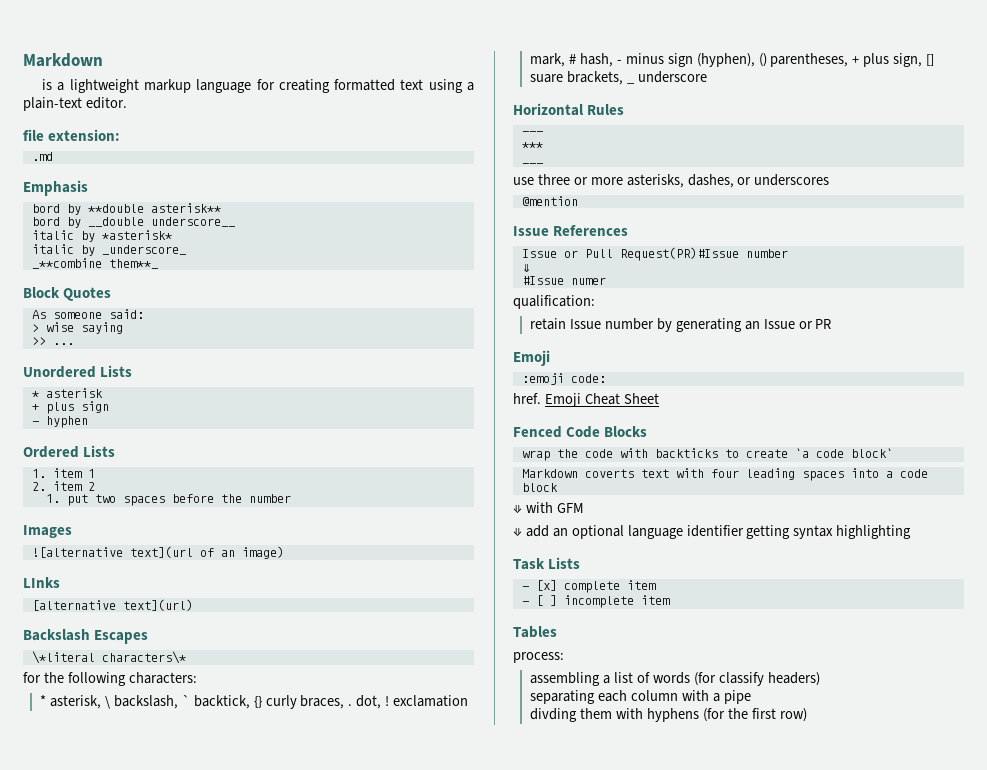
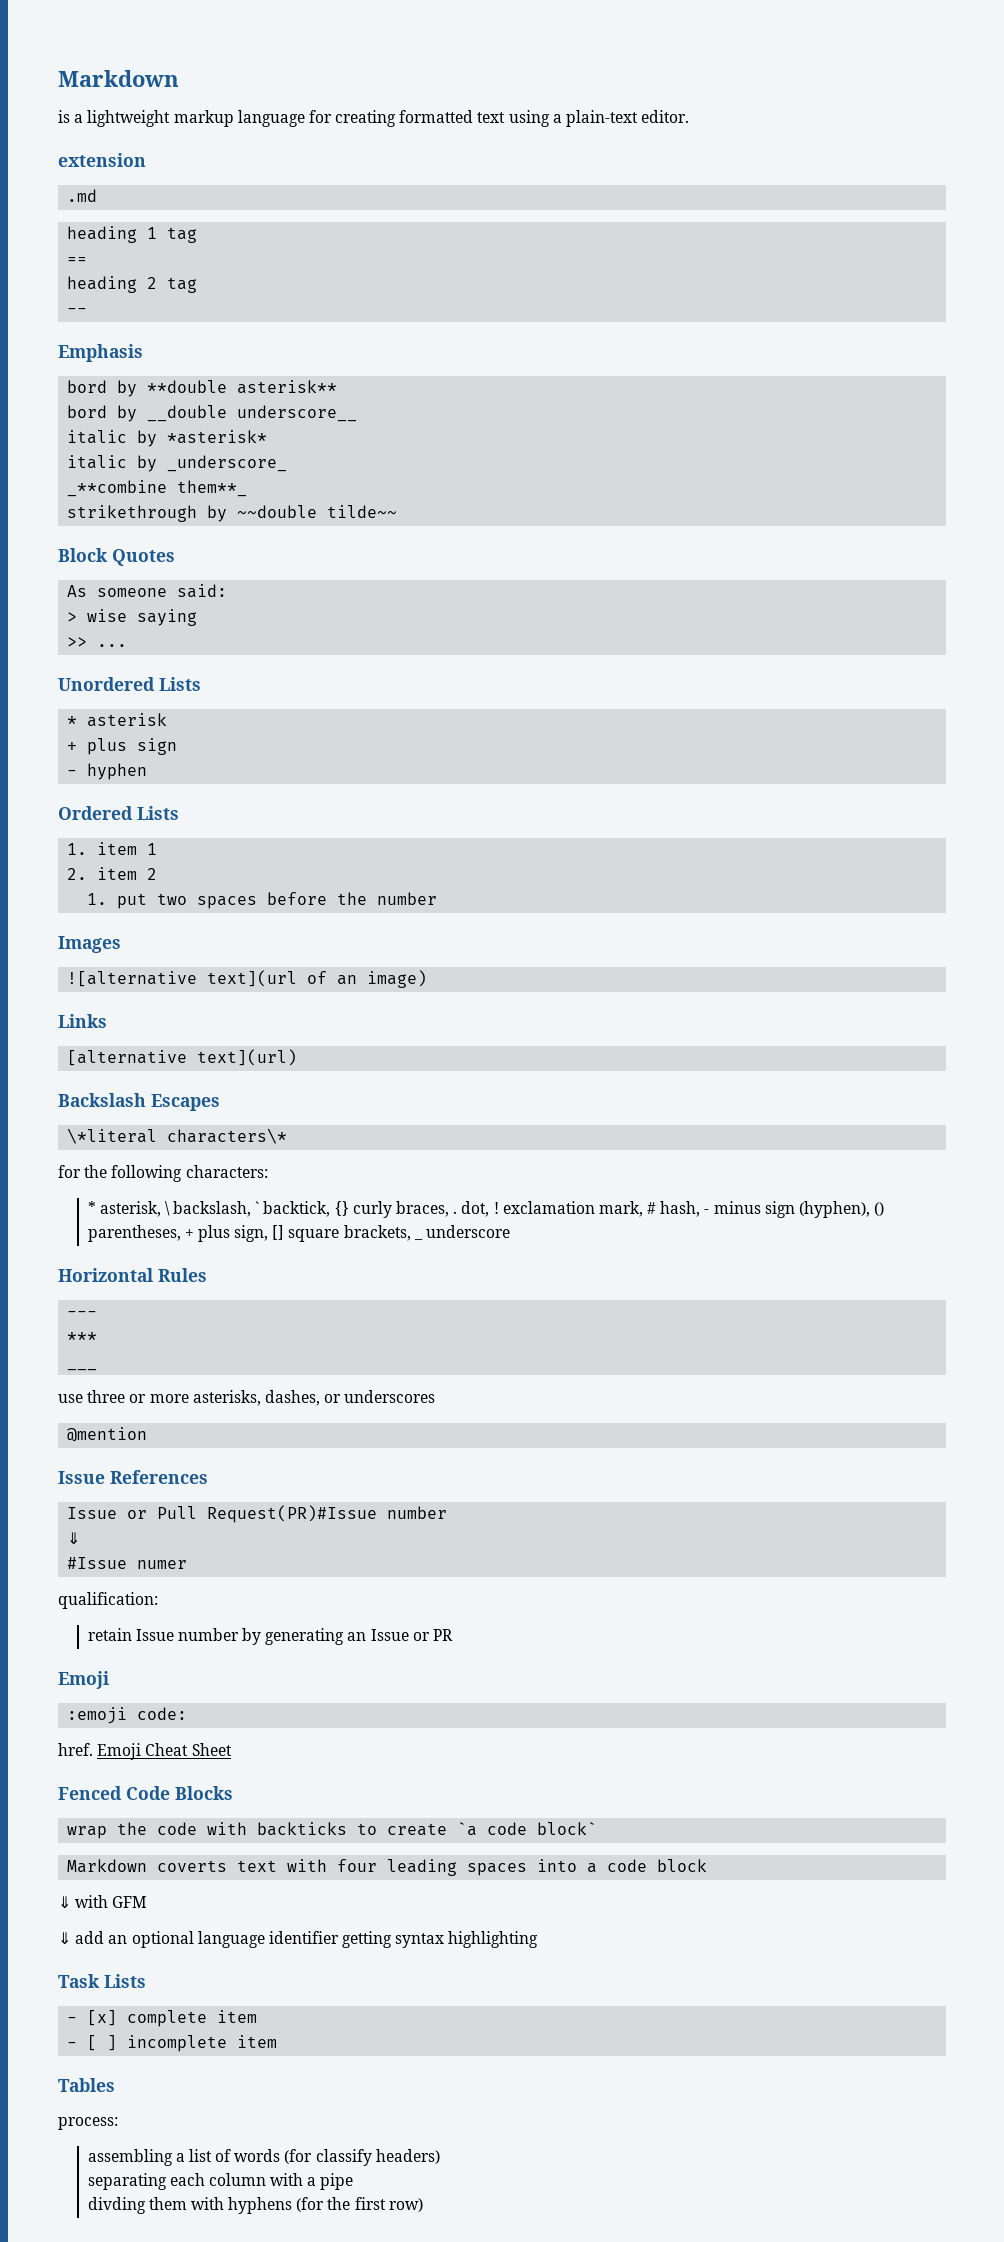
[23,129,121,141] file extension: -> [58,153,146,167] extension
(53, 156) none -> [67,226,198,243] [67,257,88,264] [67,276,198,293] [67,308,88,314] // heading 1 tag // == // heading 2 tag // --
(158, 264) none -> [67,505,398,522] // strikethrough by ~~double tilde~~
[23,577,60,588] LInks -> [58,1014,107,1028] Links
[530,74,564,83] suare -> [288,1229,340,1242] square

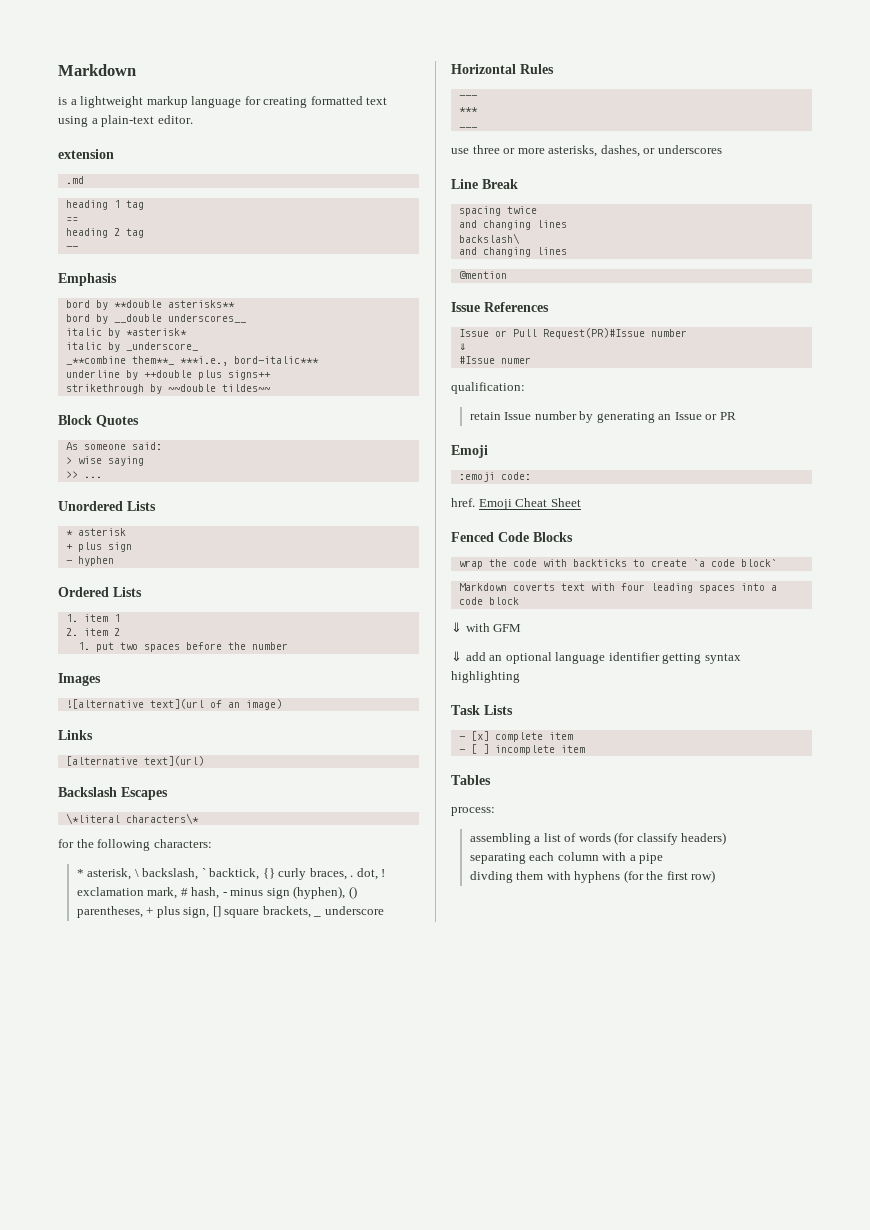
[237,380,338,394] asterisk** -> [167,300,235,308] asterisks**
[237,405,358,422] underscore__ -> [167,314,246,323] underscores__
(248, 488) none -> [179,356,319,366] [65,370,271,380] ***i.e., bord-italic*** // underline by ++double plus signs++
[327,505,398,518] tilde~~ -> [221,384,270,392] tildes~~
(436, 1396) none -> [451,179,518,189] [458,206,537,216] [458,220,567,230] [458,233,520,244] [458,247,567,257] // Line Break // spacing twice // and changing lines // backslash\ // and changing lines

